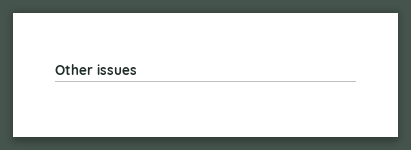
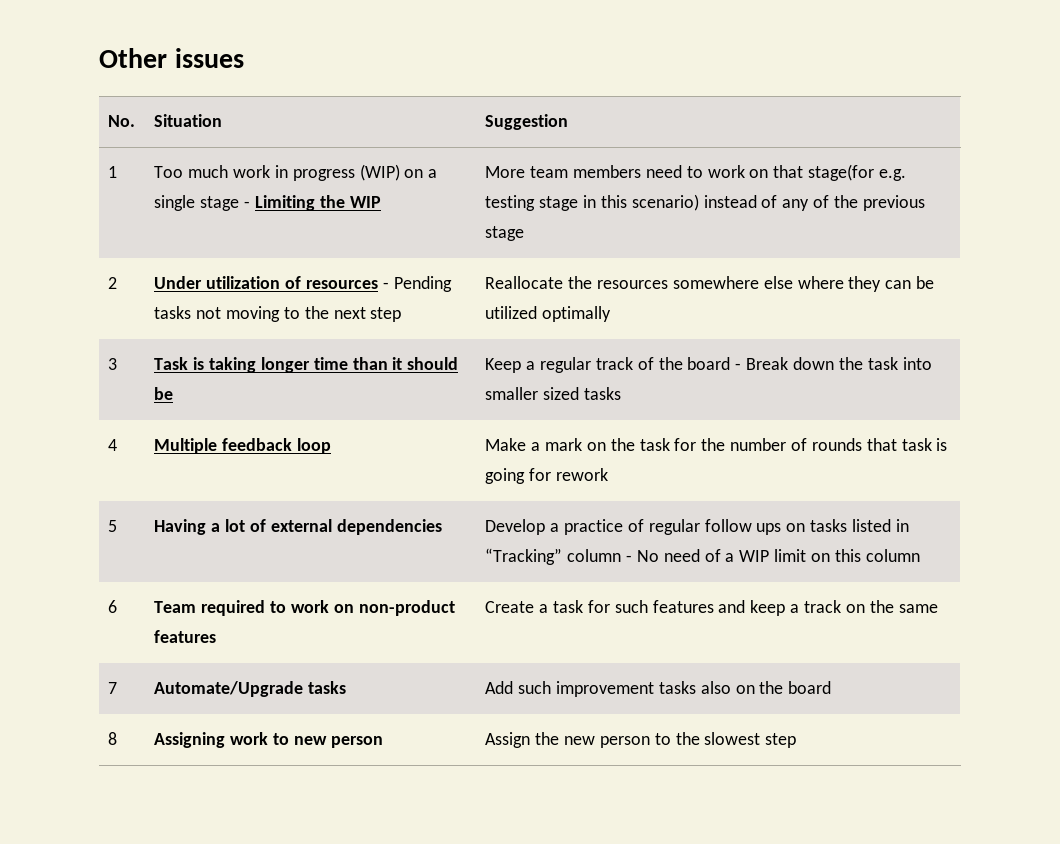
(137, 69) none -> [108,115,136,127] [154,114,223,127] [485,114,569,130] [108,166,118,178] [154,164,438,181] [154,195,381,211] [485,164,907,181] [485,194,925,211] [485,226,525,241] [108,277,118,289] [154,276,452,292] [154,306,402,322] [485,276,935,292] [485,306,612,322] [108,358,118,370] [154,357,459,373] [154,387,174,400] [485,357,932,373] [485,387,621,400] [108,439,118,451] [154,438,331,454] [485,438,948,451] [485,468,608,484] [108,520,118,532] [154,519,442,535] [485,519,909,535] [485,548,920,565] [108,600,118,613] [154,600,455,616] [154,630,217,643] [485,600,938,616] [108,682,118,694] [154,681,347,697] [485,681,832,697] [108,732,118,745] [154,732,383,748] [485,732,797,748] // No. | Situation | Suggestion // 1 | Too much work in progress (WIP) on a single stage - Limiting the WIP | More team members need to work on that stage(for e.g. testing stage in this scenario) instead of any of the previous stage // 2 | Under utilization of resources - Pending tasks not moving to the next step | Reallocate the resources somewhere else where they can be utilized optimally // 3 | Task is taking longer time than it should be | Keep a regular track of the board - Break down the task into smaller sized tasks // 4 | Multiple feedback loop | Make a mark on the task for the number of rounds that task is going for rework // 5 | Having a lot of external dependencies | Develop a practice of regular follow ups on tasks listed in “Tracking” column - No need of a WIP limit on this column // 6 | Team required to work on non-product features | Create a task for such features and keep a track on the same // 7 | Automate/Upgrade tasks | Add such improvement tasks also on the board // 8 | Assigning work to new person | Assign the new person to the slowest step

